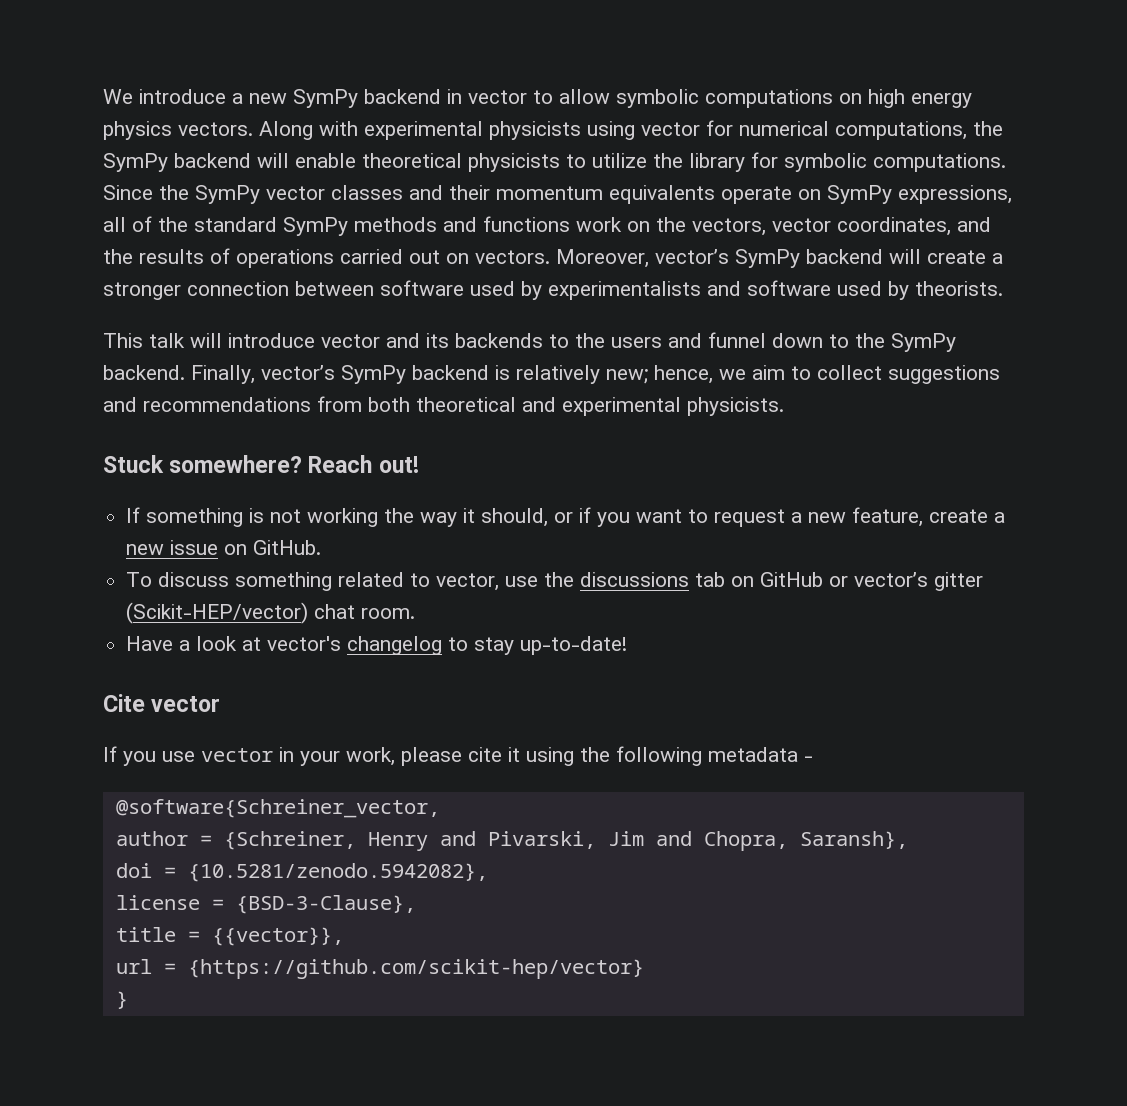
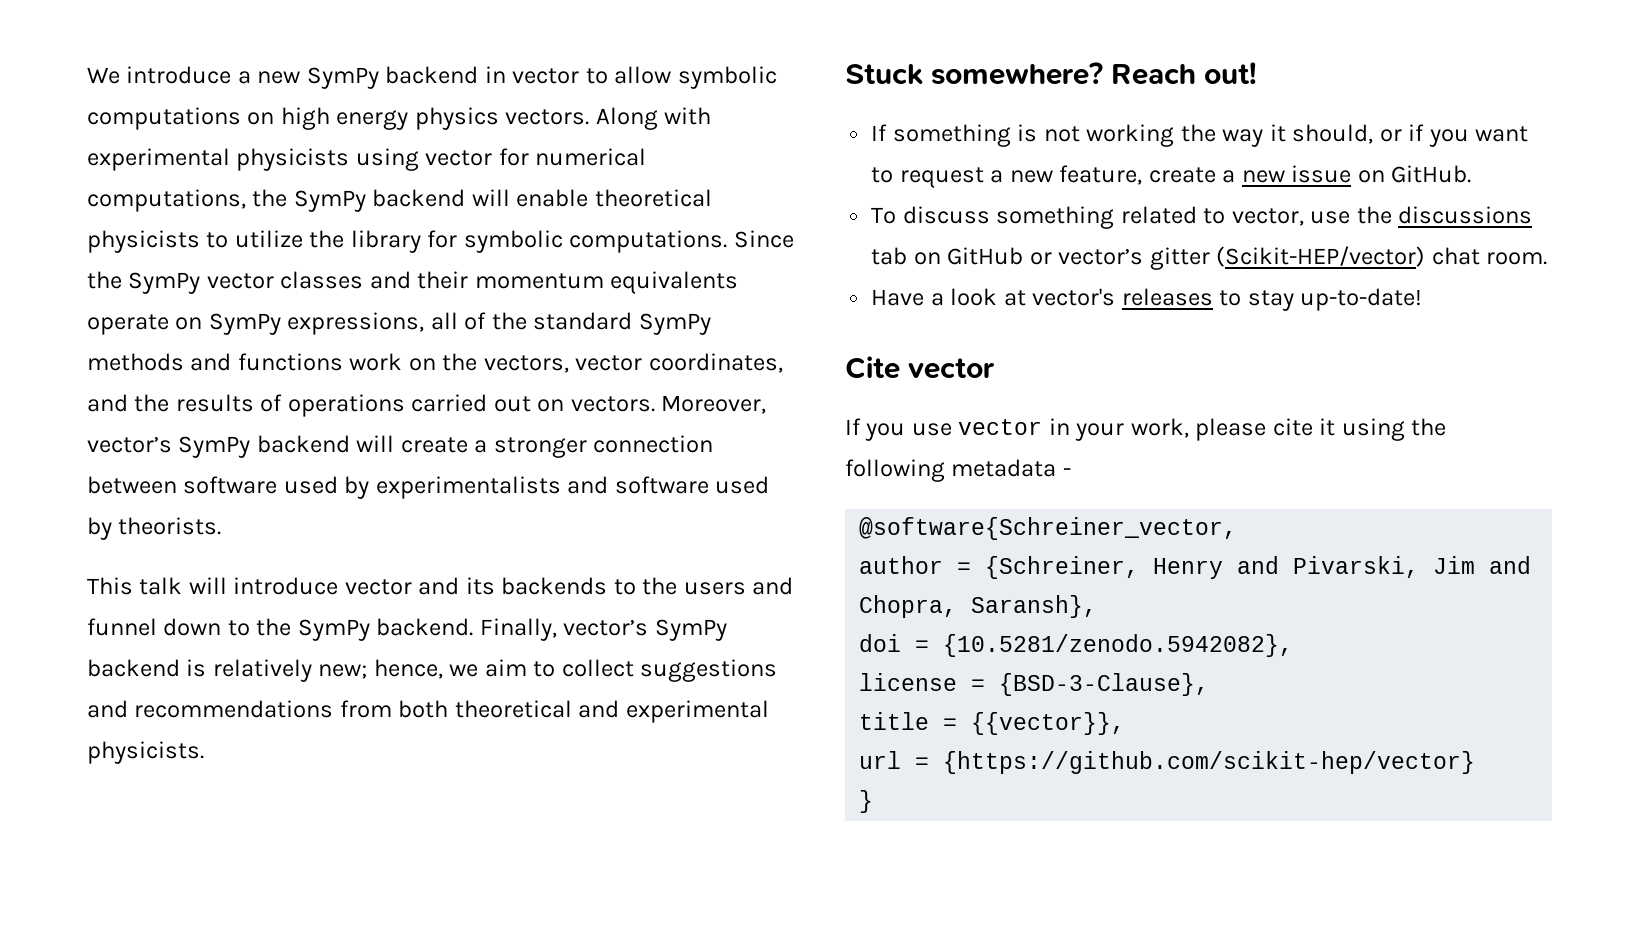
[347,636,443,655] changelog -> [1121,288,1213,306] releases

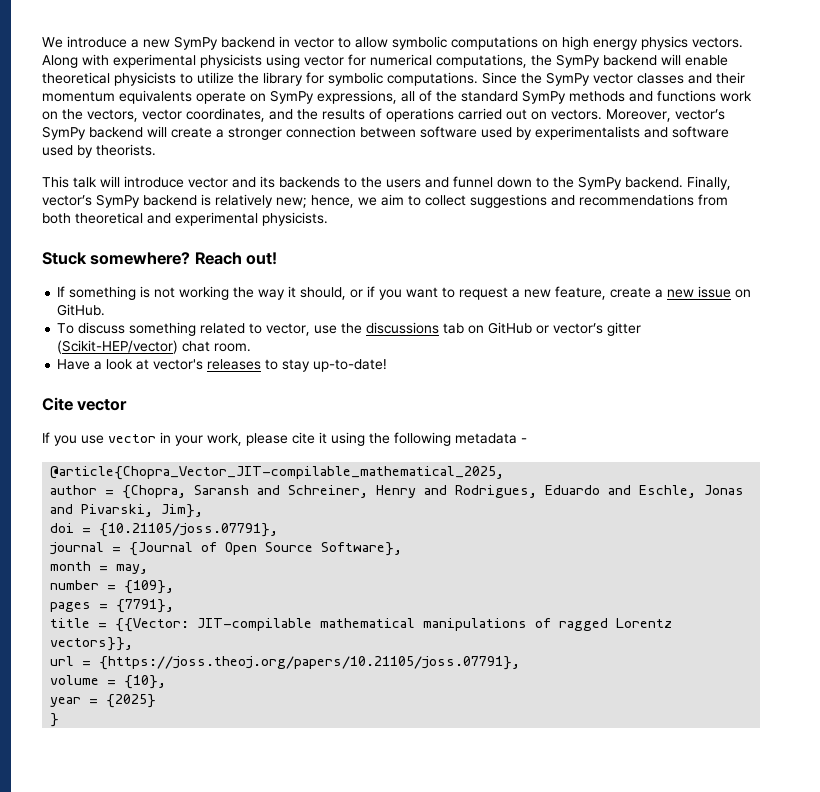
[859,517,1238,540] @software{Schreiner_vector, -> [50,466,505,480] @article{Chopra_Vector_JIT-compilable_mathematical_2025,
[985,556,1532,579] [859,595,1098,618] [859,634,1294,657] [859,673,1210,696] [859,712,1126,735] [859,751,1476,774] {Schreiner, Henry and Pivarski, Jim and Chopra, Saransh}, // doi = {10.5281/zenodo.5942082}, // license = {BSD-3-Clause}, // title = {{vector}}, // url = {https://github.com/scikit-hep/vector} -> [122,485,745,499] [50,504,204,518] [50,523,279,537] [50,542,403,556] [50,561,149,574] [50,580,175,594] [50,599,175,613] [50,618,673,632] [50,637,134,651] [50,656,521,670] [50,675,167,689] [50,694,157,708] {Chopra, Saransh and Schreiner, Henry and Rodrigues, Eduardo and Eschle, Jonas and Pivarski, Jim}, // doi = {10.21105/joss.07791}, // journal = {Journal of Open Source Software}, // month = may, // number = {109}, // pages = {7791}, // title = {{Vector: JIT-compilable mathematical manipulations of ragged Lorentz vectors}}, // url = {https://joss.theoj.org/papers/10.21105/joss.07791}, // volume = {10}, // year = {2025}

